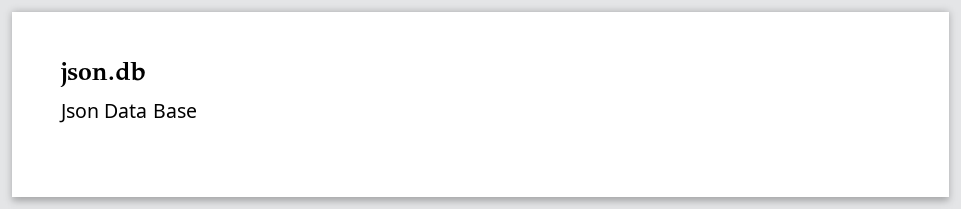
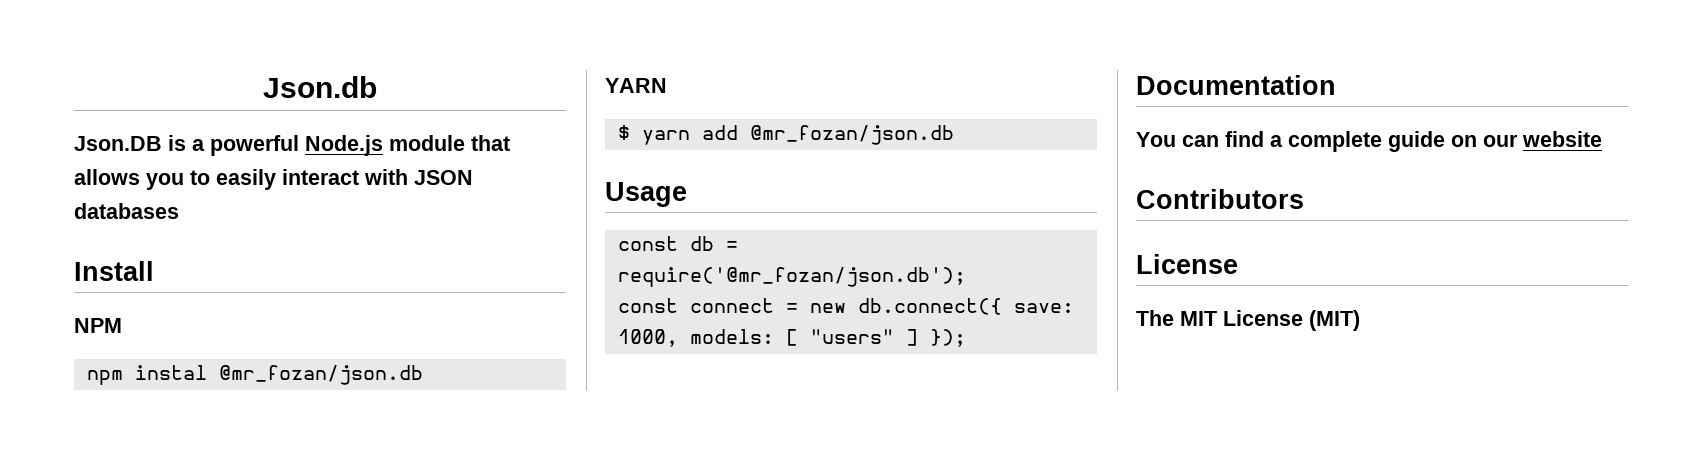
[60,62,146,87] [59,104,197,123] json.db // Json Data Base -> [263,76,377,98] [74,135,510,156] [74,169,473,190] [74,203,179,219] [74,261,154,281] [74,318,122,333] [86,365,423,385] [605,78,667,93] [617,125,954,145] [605,182,687,207] [617,236,738,251] [617,267,966,287] [617,298,1074,315] [617,329,966,347] [1136,75,1336,95] [1136,131,1602,152] [1136,189,1304,209] [1136,254,1238,274] [1136,310,1360,331] Json.db // Json.DB is a powerful Node.js module that allows you to easily interact with JSON databases // Install // NPM // npm instal @mr_fozan/json.db // YARN // $ yarn add @mr_fozan/json.db // Usage // const db = require('@mr_fozan/json.db'); // const connect = new db.connect({ save: 1000, models: [ "users" ] }); // Documentation // You can find a complete guide on our website // Contributors // License // The MIT License (MIT)

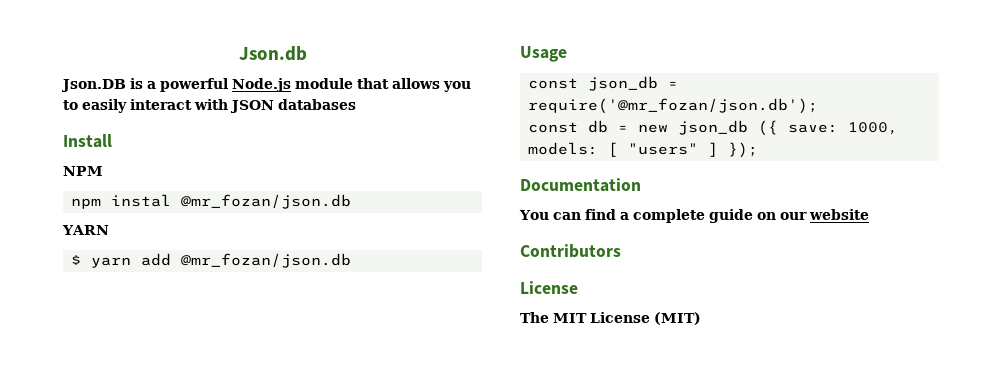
[689,236,714,251] db -> [588,76,659,91] json_db
[689,298,774,313] connect -> [588,120,609,133] db
[857,298,1002,315] db.connect({ -> [678,120,779,136] json_db ({

